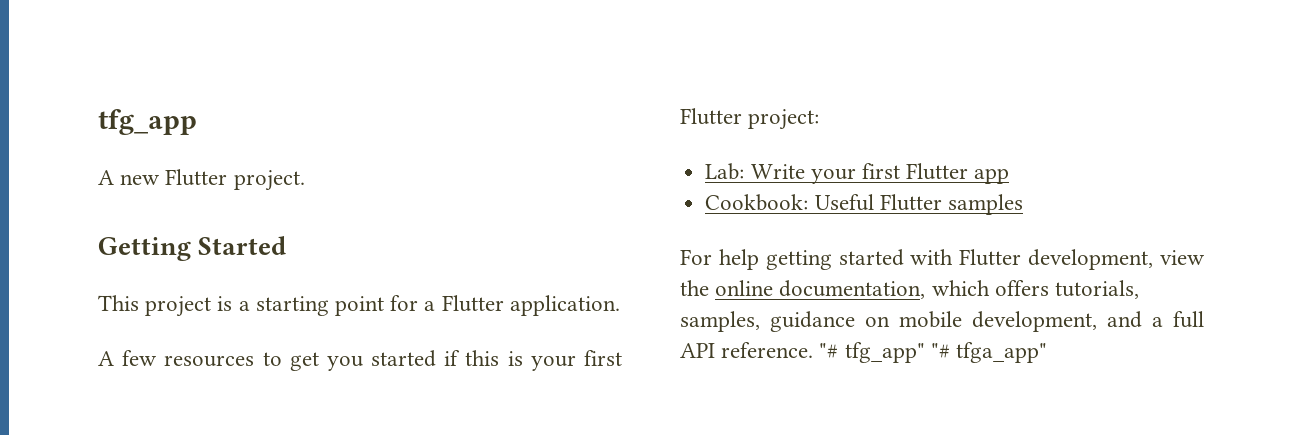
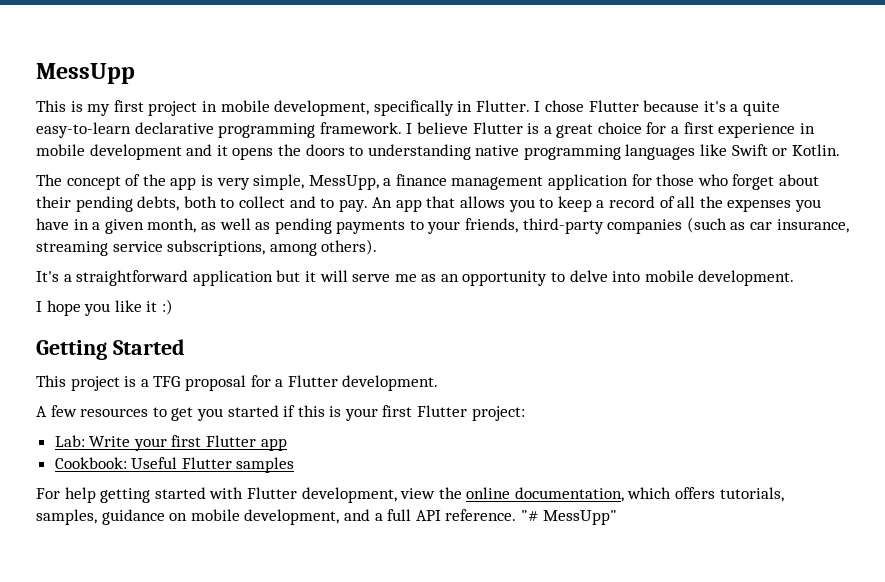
[98,109,197,135] [98,169,305,191] tfg_app // A new Flutter project. -> [36,63,135,84] [36,100,781,116] [36,122,815,138] [36,144,840,160] [36,174,820,190] [36,196,821,212] [36,217,849,234] [36,239,378,256] [36,270,795,286] [36,299,173,316] MessUpp // This is my first project in mobile development, specifically in Flutter. I chose Flutter because it's a quite easy-to-learn declarative programming framework. I believe Flutter is a great choice for a first experience in mobile development and it opens the doors to understanding native programming languages like Swift or Kotlin. // The concept of the app is very simple, MessUpp, a finance management application for those who forget about their pending debts, both to collect and to pay. An app that allows you to keep a record of all the expenses you have in a given month, as well as pending payments to your friends, third-party companies (such as car insurance, streaming service subscriptions, among others). // It's a straightforward application but it will serve me as an opportunity to delve into mobile development. // I hope you like it :)
[255,296,385,316] starting point -> [153,375,246,391] TFG proposal
[509,295,620,316] application. -> [342,375,439,391] development.
[844,342,1048,363] tfg_app" "# tfga_app" -> [543,510,618,525] MessUpp"

